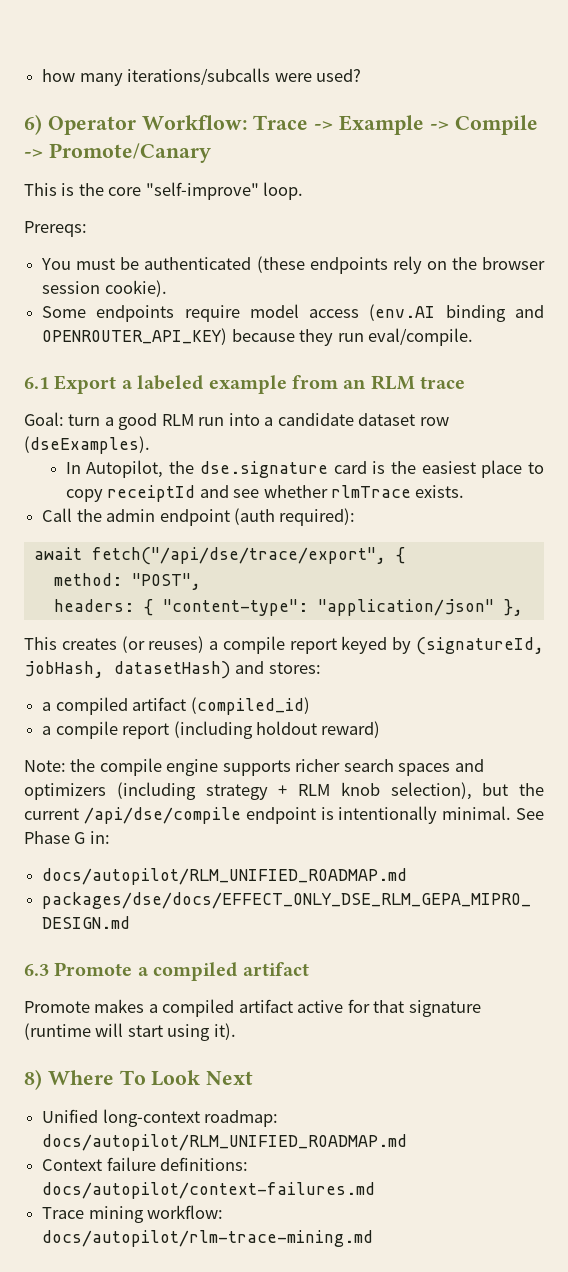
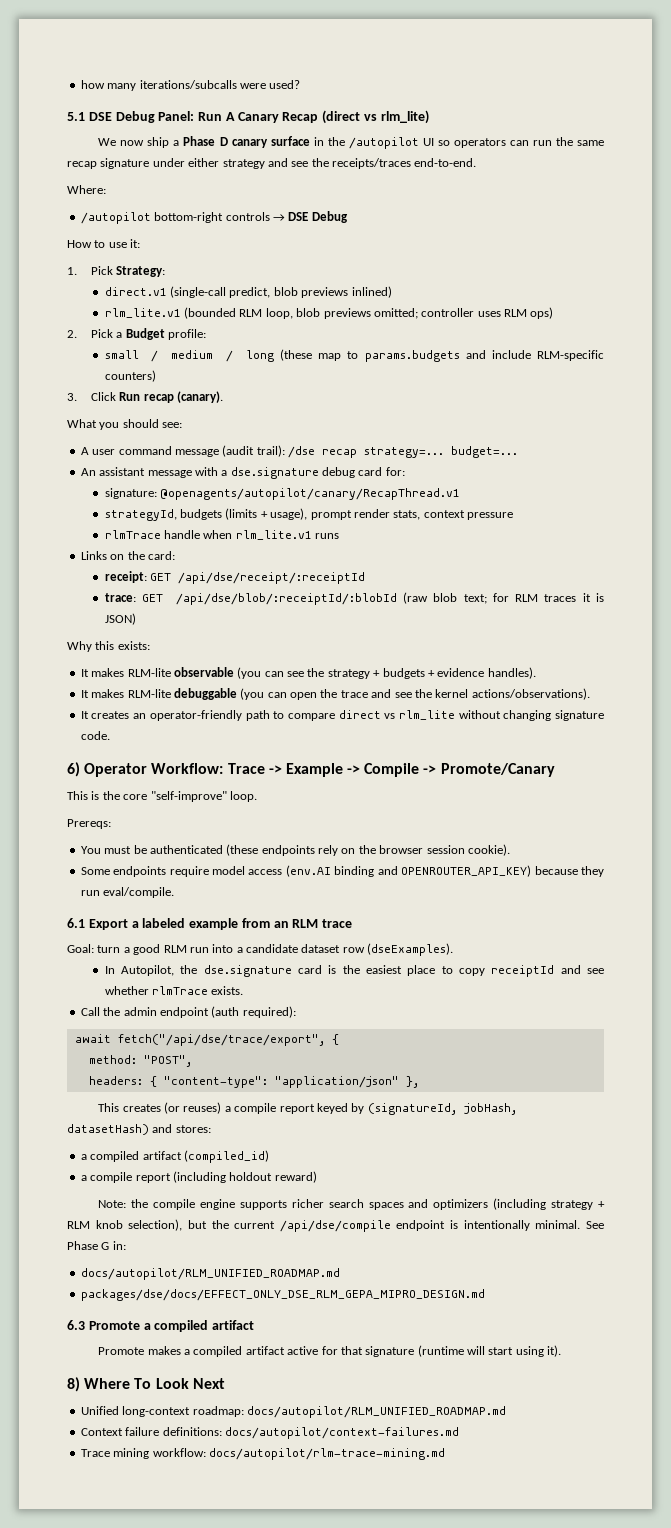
(361, 75) none -> [67,110,429,124] [98,136,604,149] [67,158,477,169] [67,185,106,194] [80,211,348,224] [67,239,141,248] [67,266,166,277] [104,286,392,298] [104,307,554,319] [67,328,207,340] [104,349,604,362] [104,370,156,382] [67,391,224,403] [67,419,183,430] [80,445,518,458] [80,467,405,479] [104,488,461,500] [104,508,514,521] [104,530,340,540] [80,551,175,560] [104,571,366,584] [104,592,604,605] [104,613,136,625] [67,641,150,652] [80,667,536,679] [80,688,590,700] [80,710,604,721] [80,731,110,740] // 5.1 DSE Debug Panel: Run A Canary Recap (direct vs rlm_lite) // We now ship a Phase D canary surface in the /autopilot UI so operators can run the same recap signature under either strategy and see the receipts/traces end-to-end. // Where: // /autopilot bottom-right controls → DSE Debug // How to use it: // 1. Pick Strategy: // direct.v1 (single-call predict, blob previews inlined) // rlm_lite.v1 (bounded RLM loop, blob previews omitted; controller uses RLM ops) // 2. Pick a Budget profile: // small / medium / long (these map to params.budgets and include RLM-specific counters) // 3. Click Run recap (canary). // What you should see: // A user command message (audit trail): /dse recap strategy=... budget=... // An assistant message with a dse.signature debug card for: // signature: @openagents/autopilot/canary/RecapThread.v1 // strategyId, budgets (limits + usage), prompt render stats, context pressure // rlmTrace handle when rlm_lite.v1 runs // Links on the card: // receipt: GET /api/dse/receipt/:receiptId // trace: GET /api/dse/blob/:receiptId/:blobId (raw blob text; for RLM traces it is JSON) // Why this exists: // It makes RLM-lite observable (you can see the strategy + budgets + evidence handles). // It makes RLM-lite debuggable (you can open the trace and see the kernel actions/observations). // It creates an operator-friendly path to compare direct vs rlm_lite without changing signature code.

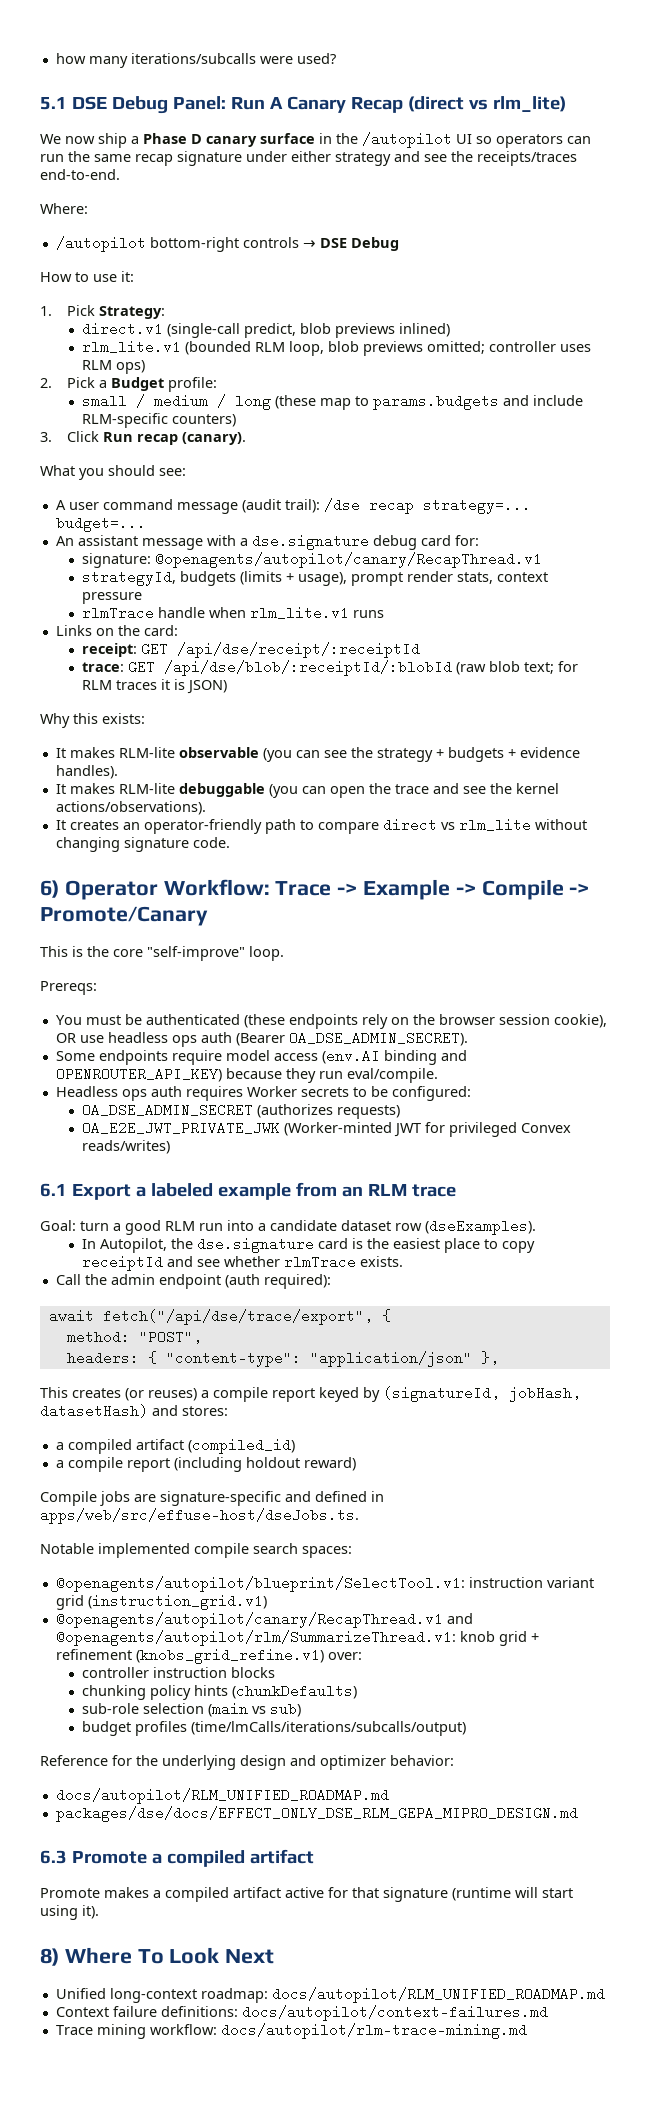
[467,844,510,856] cookie). -> [553,1014,607,1028] [55,1031,468,1047] cookie), OR use headless ops auth (Bearer OA_DSE_ADMIN_SECRET).
(175, 892) none -> [55,1086,471,1101] [82,1103,401,1119] [82,1121,572,1137] [82,1140,171,1154] // Headless ops auth requires Worker secrets to be configured: // OA_DSE_ADMIN_SECRET (authorizes requests) // OA_E2E_JWT_PRIVATE_JWK (Worker-minted JWT for privileged Convex reads/writes)
[98,1198,606,1210] [67,1219,604,1232] [67,1241,126,1250] Note: the compile engine supports richer search spaces and optimizers (including strategy + RLM knob selection), but the current /api/dse/compile endpoint is intentionally minimal. See Phase G in: -> [40,1491,384,1506] [40,1508,359,1524] [40,1543,352,1558] [55,1576,594,1592] [55,1594,267,1610] [55,1612,473,1628] [55,1630,539,1646] [55,1648,362,1664] [82,1667,276,1678] [82,1684,358,1700] [82,1702,302,1717] [82,1721,467,1736] [40,1755,454,1770] Compile jobs are signature-specific and defined in apps/web/src/effuse-host/dseJobs.ts. // Notable implemented compile search spaces: // @openagents/autopilot/blueprint/SelectTool.v1: instruction variant grid (instruction_grid.v1) // @openagents/autopilot/canary/RecapThread.v1 and @openagents/autopilot/rlm/SummarizeThread.v1: knob grid + refinement (knobs_grid_refine.v1) over: // controller instruction blocks // chunking policy hints (chunkDefaults) // sub-role selection (main vs sub) // budget profiles (time/lmCalls/iterations/subcalls/output) // Reference for the underlying design and optimizer behavior:

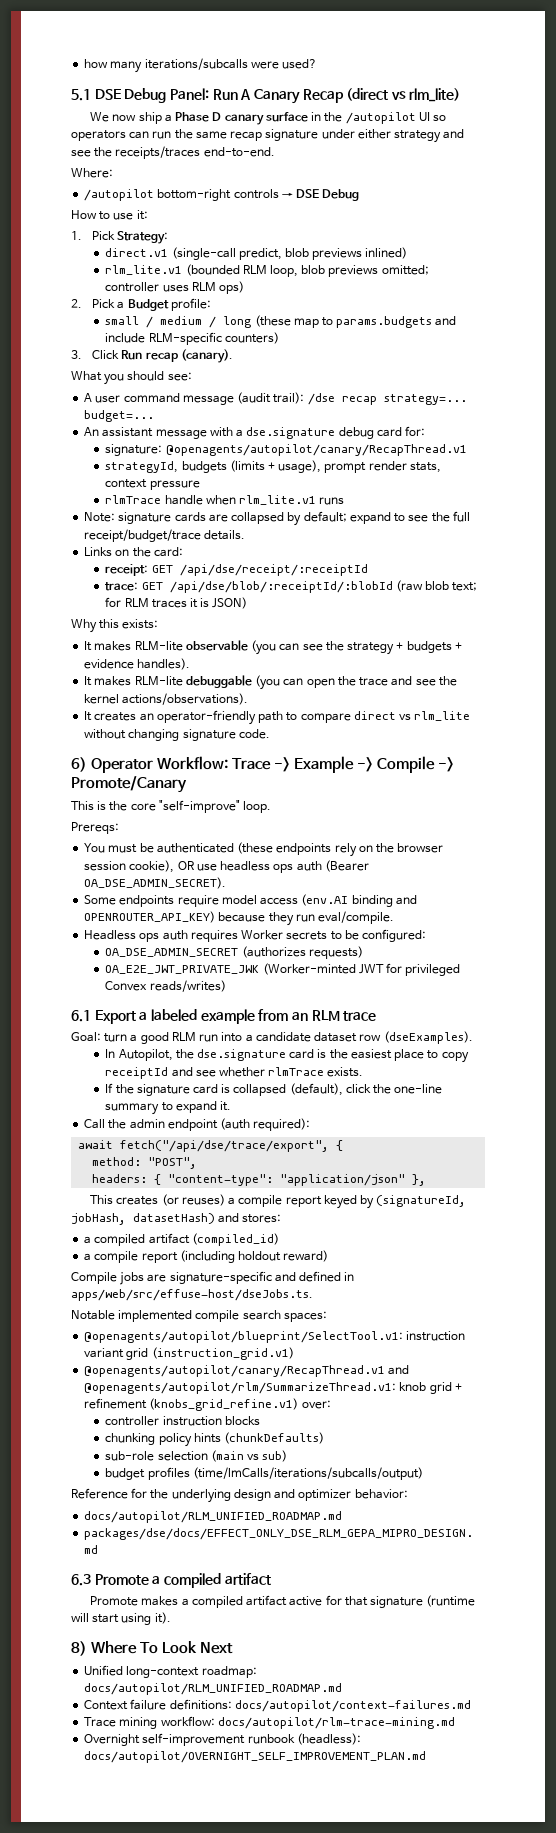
(385, 614) none -> [84,511,470,526] [84,529,246,542] // Note: signature cards are collapsed by default; expand to see the full receipt/budget/trace details.
(404, 1261) none -> [105,1083,443,1096] [105,1101,231,1115] // If the signature card is collapsed (default), click the one-line summary to expand it.
(527, 2031) none -> [84,1733,361,1746] [84,1751,427,1763] // Overnight self-improvement runbook (headless): docs/autopilot/OVERNIGHT_SELF_IMPROVEMENT_PLAN.md

